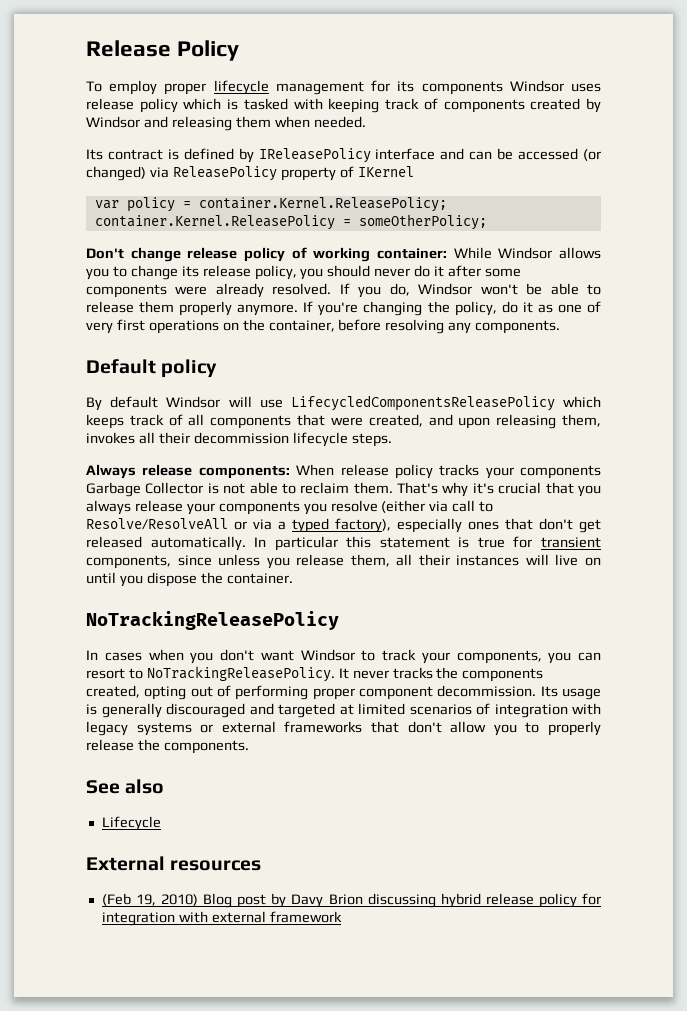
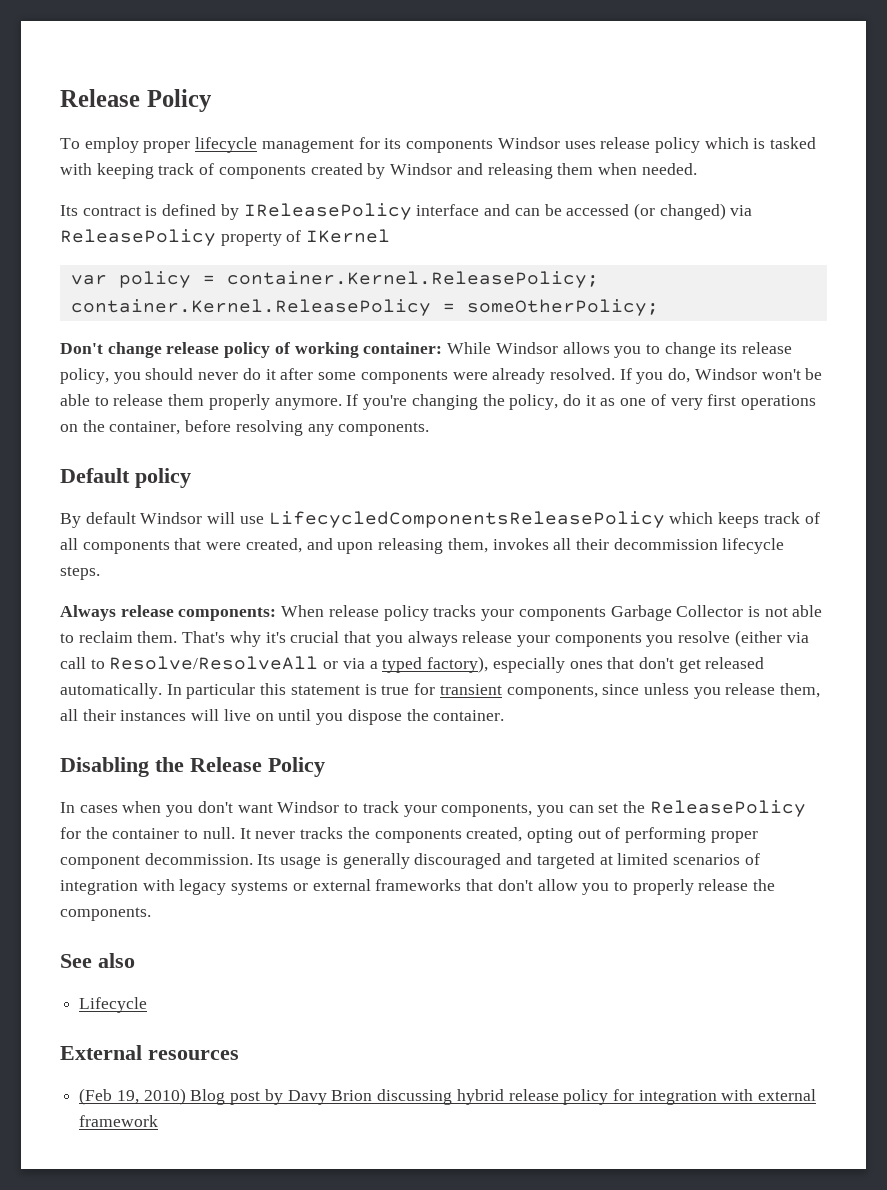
[86,611,339,630] NoTrackingReleasePolicy -> [60,757,325,777] Disabling the Release Policy
[86,666,335,682] resort to NoTrackingReleasePolicy. -> [598,800,806,817] [60,827,235,839] set the ReleasePolicy for the container to null.

